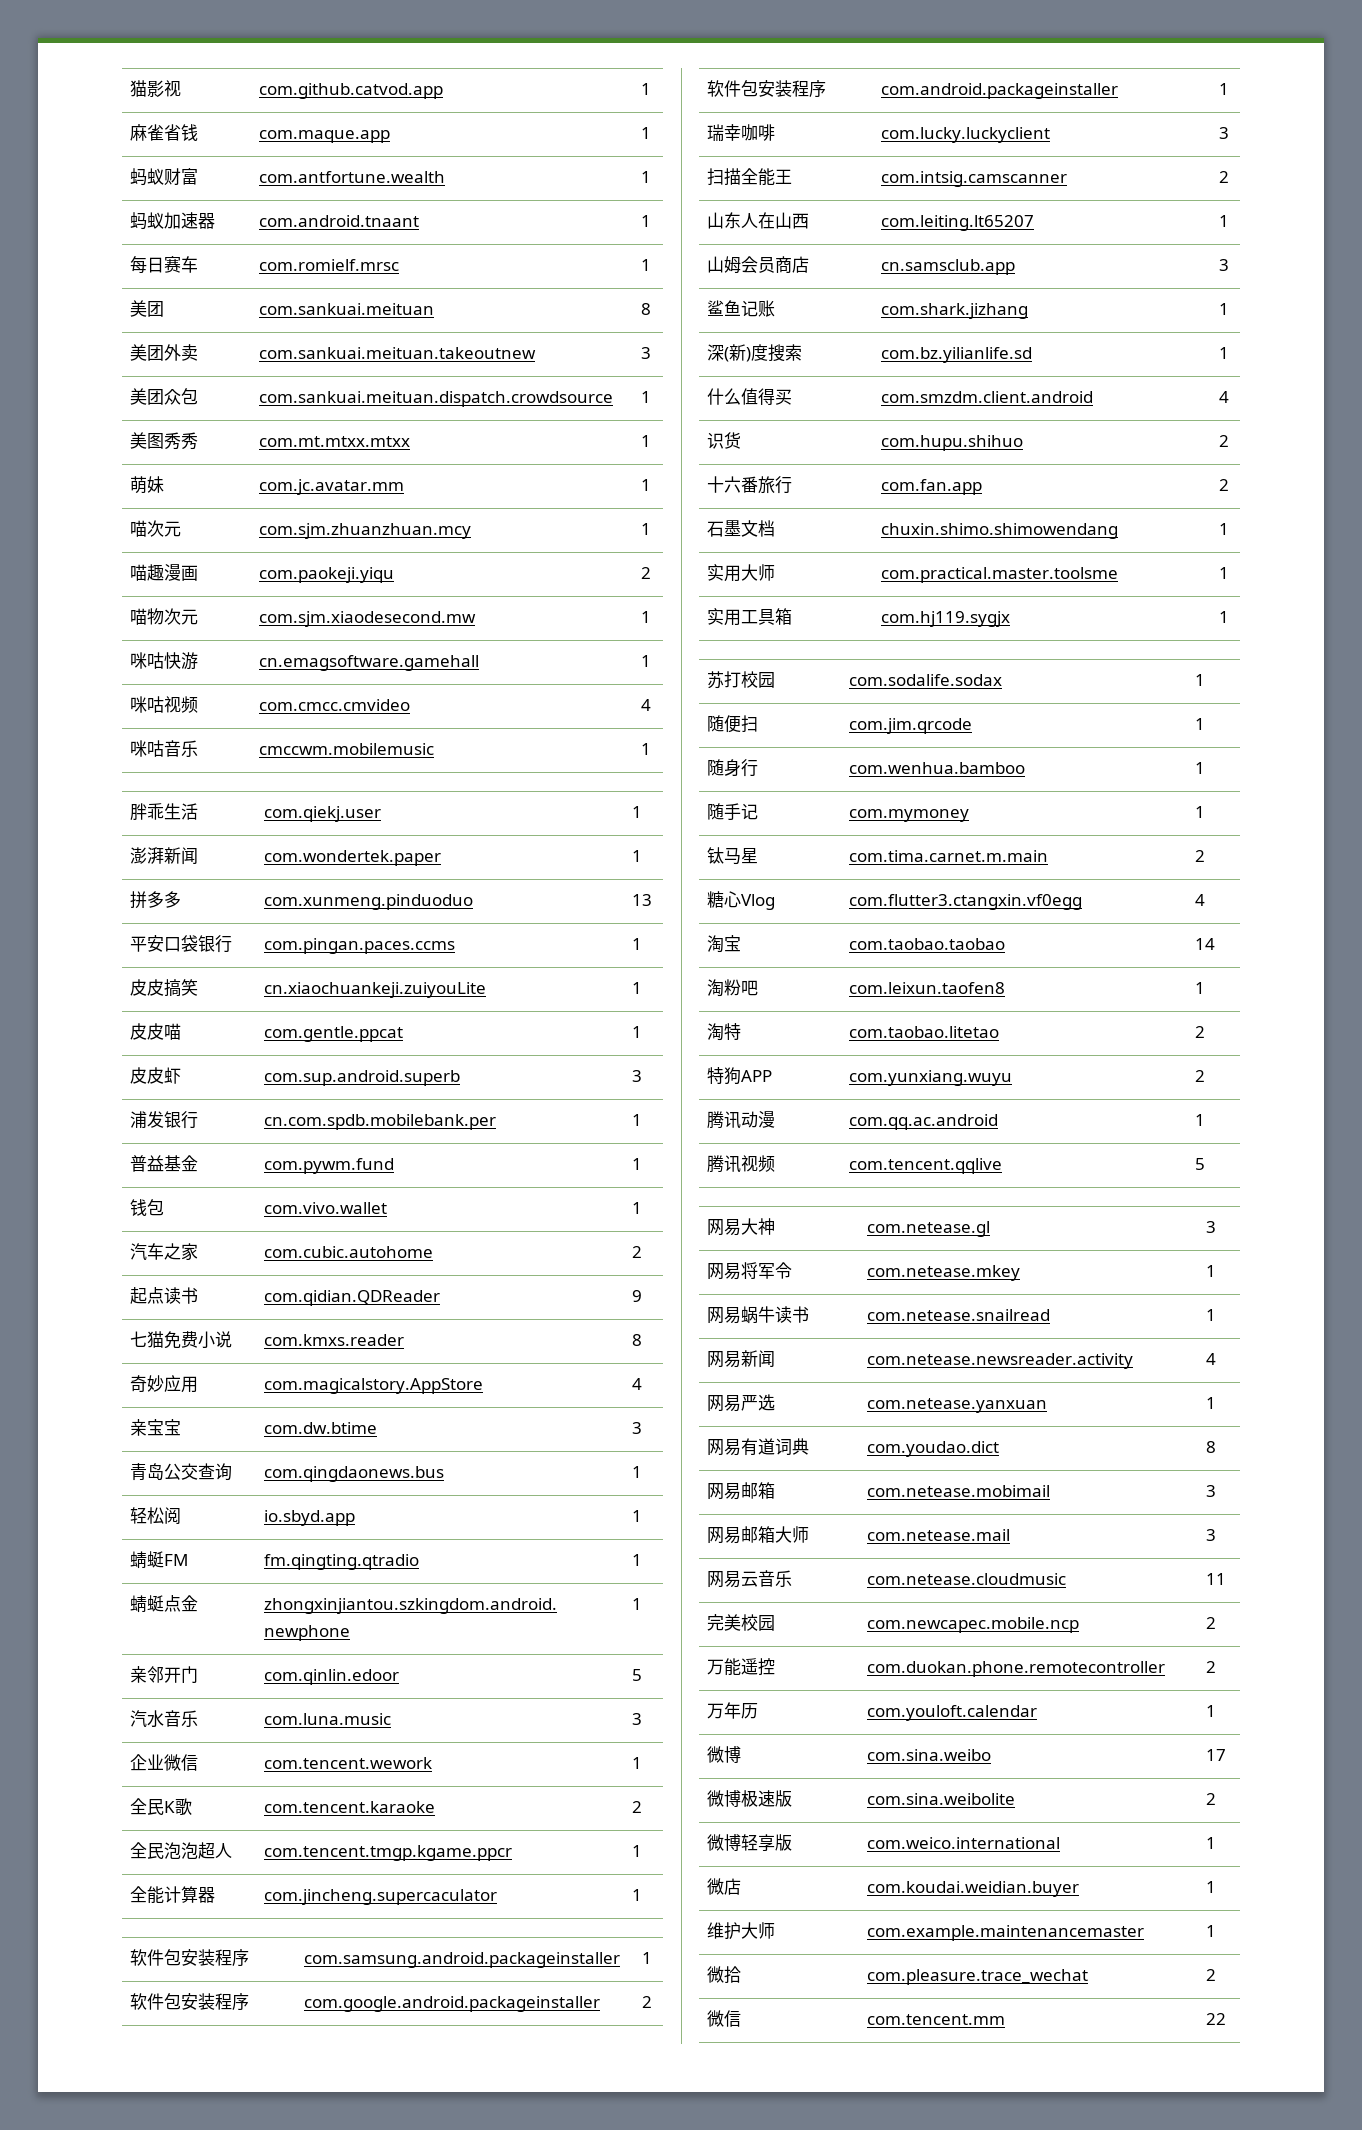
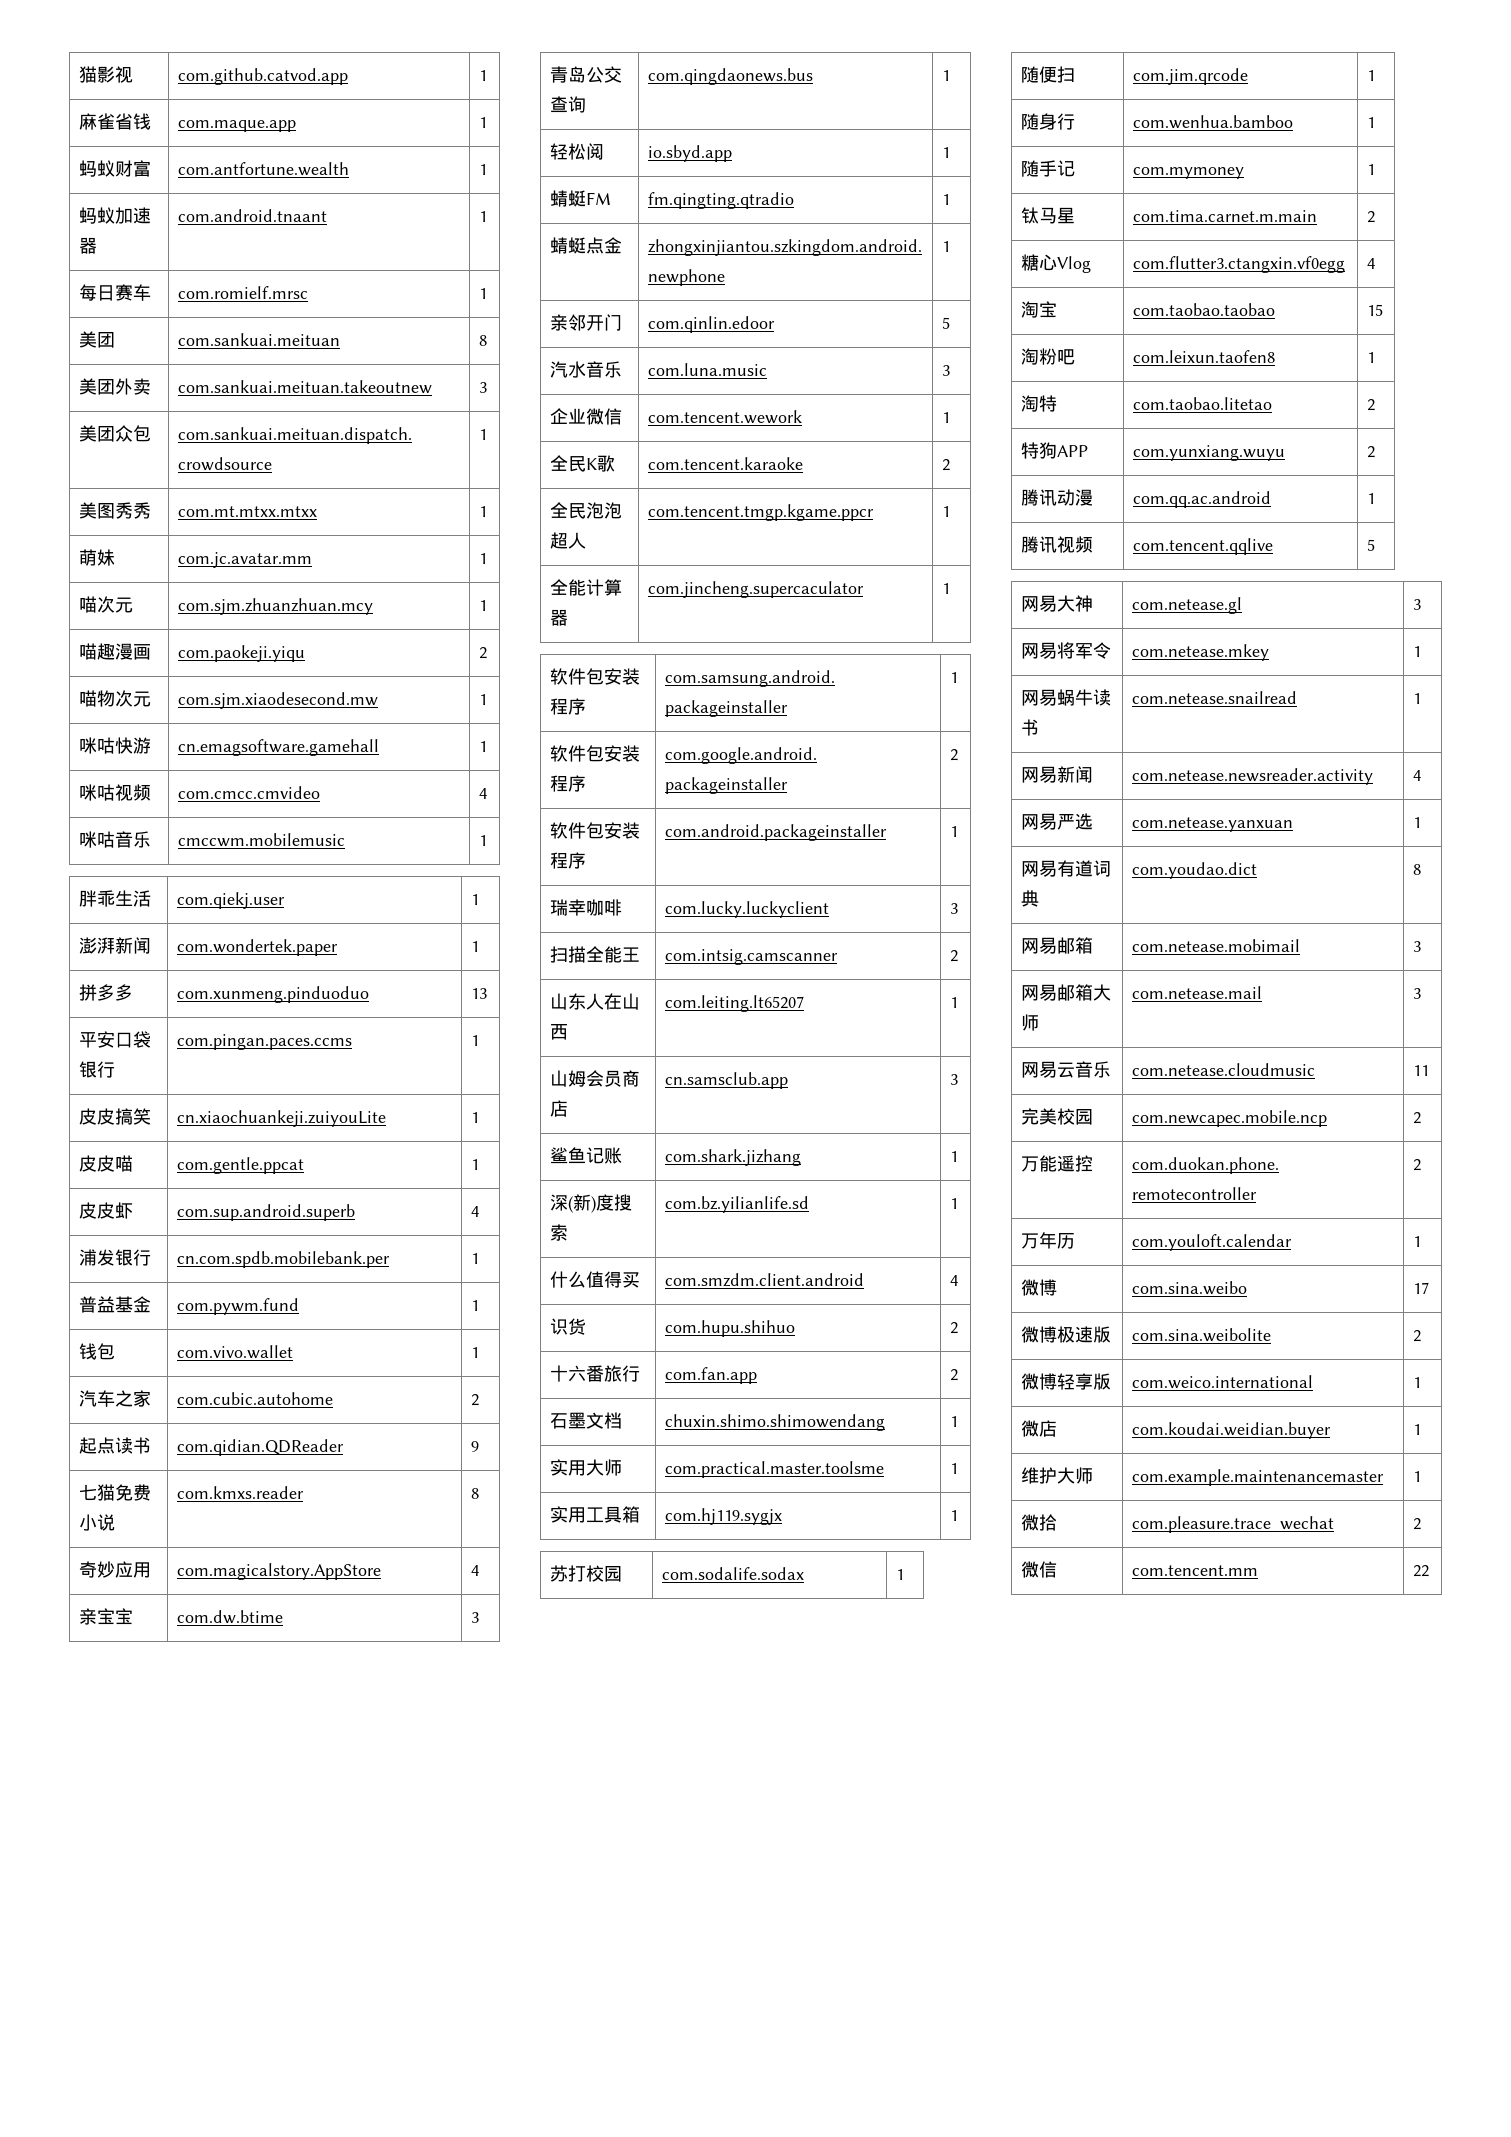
[632,1070,643,1082] 3 -> [471,1206,480,1217] 4
[1195,938,1216,950] 14 -> [1367,304,1384,316] 15

